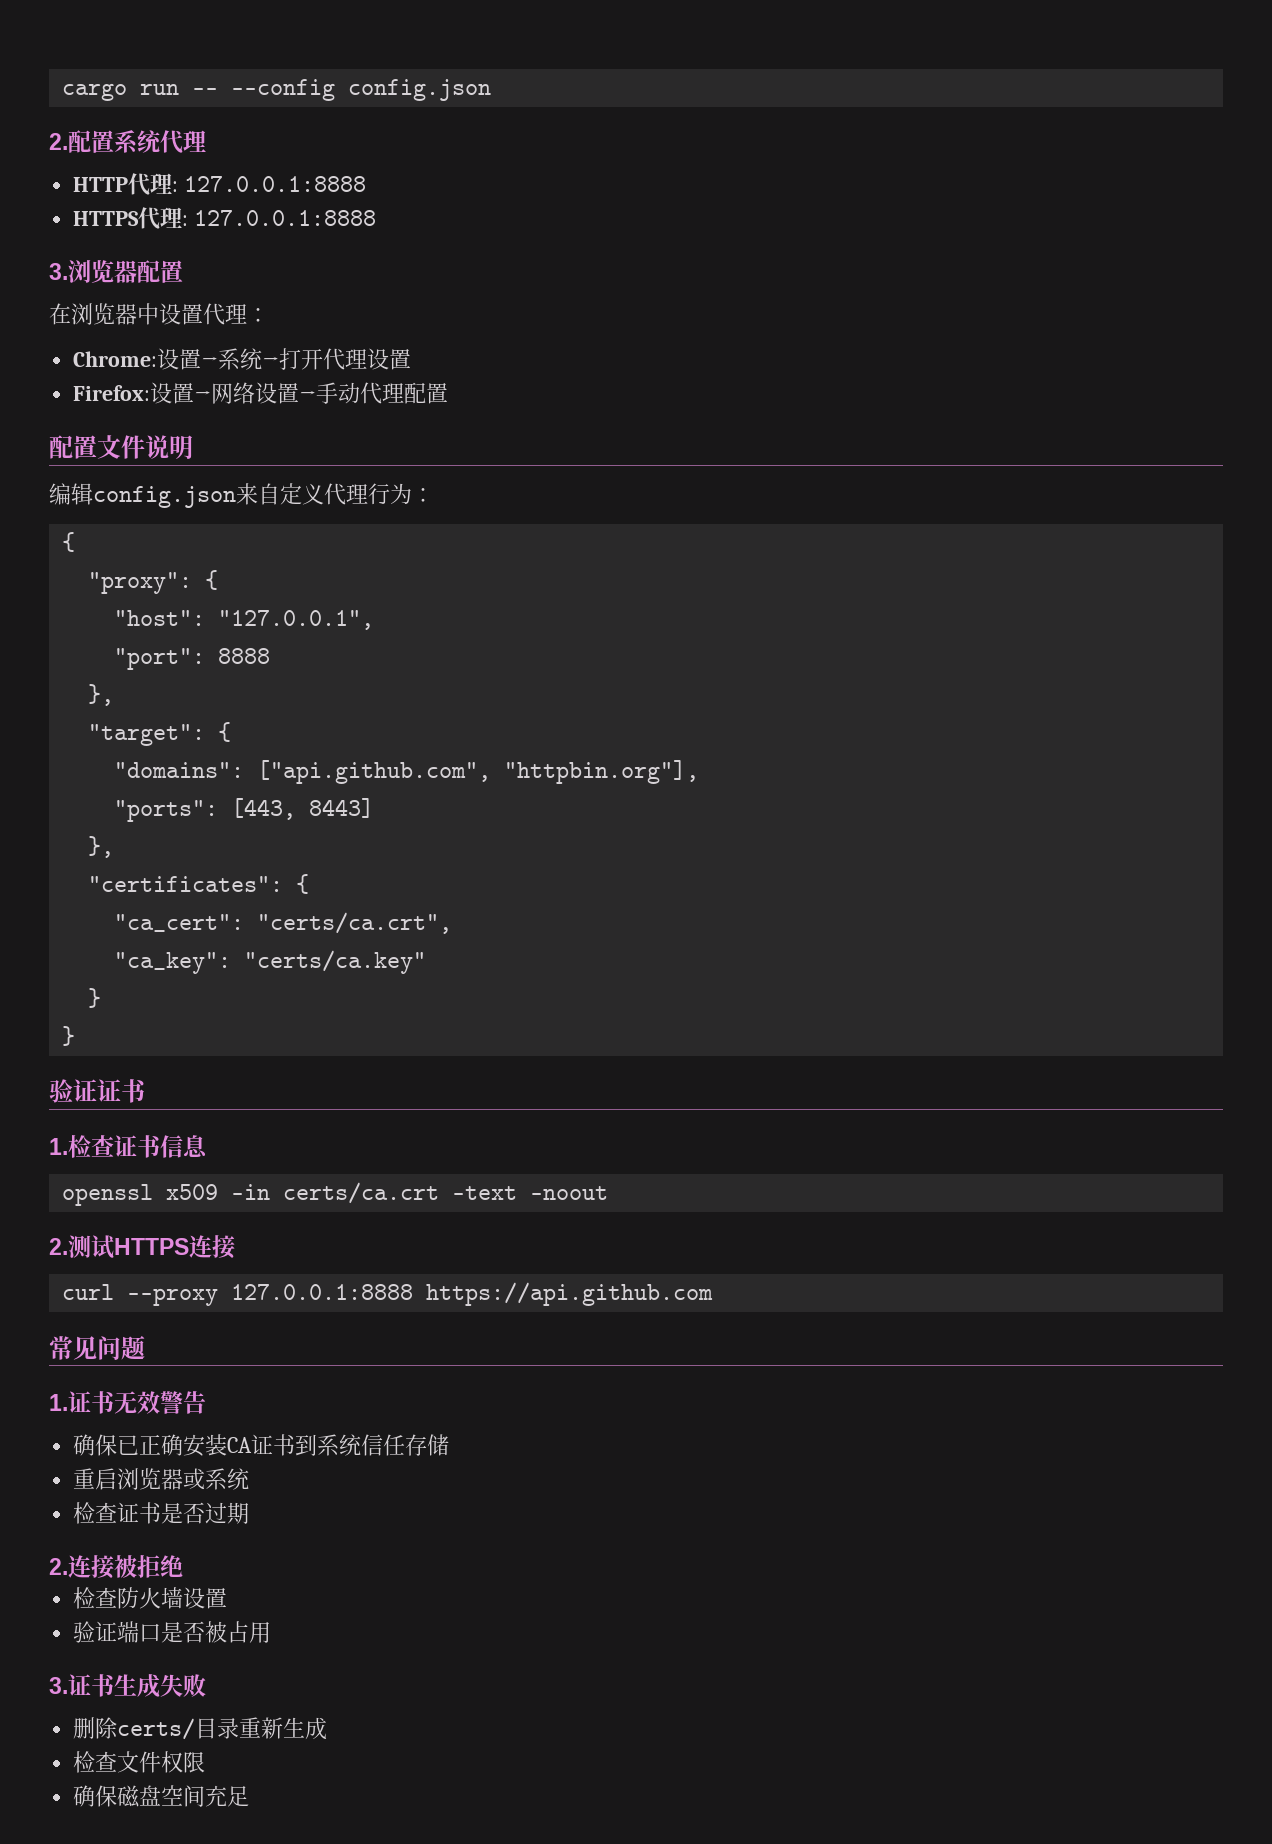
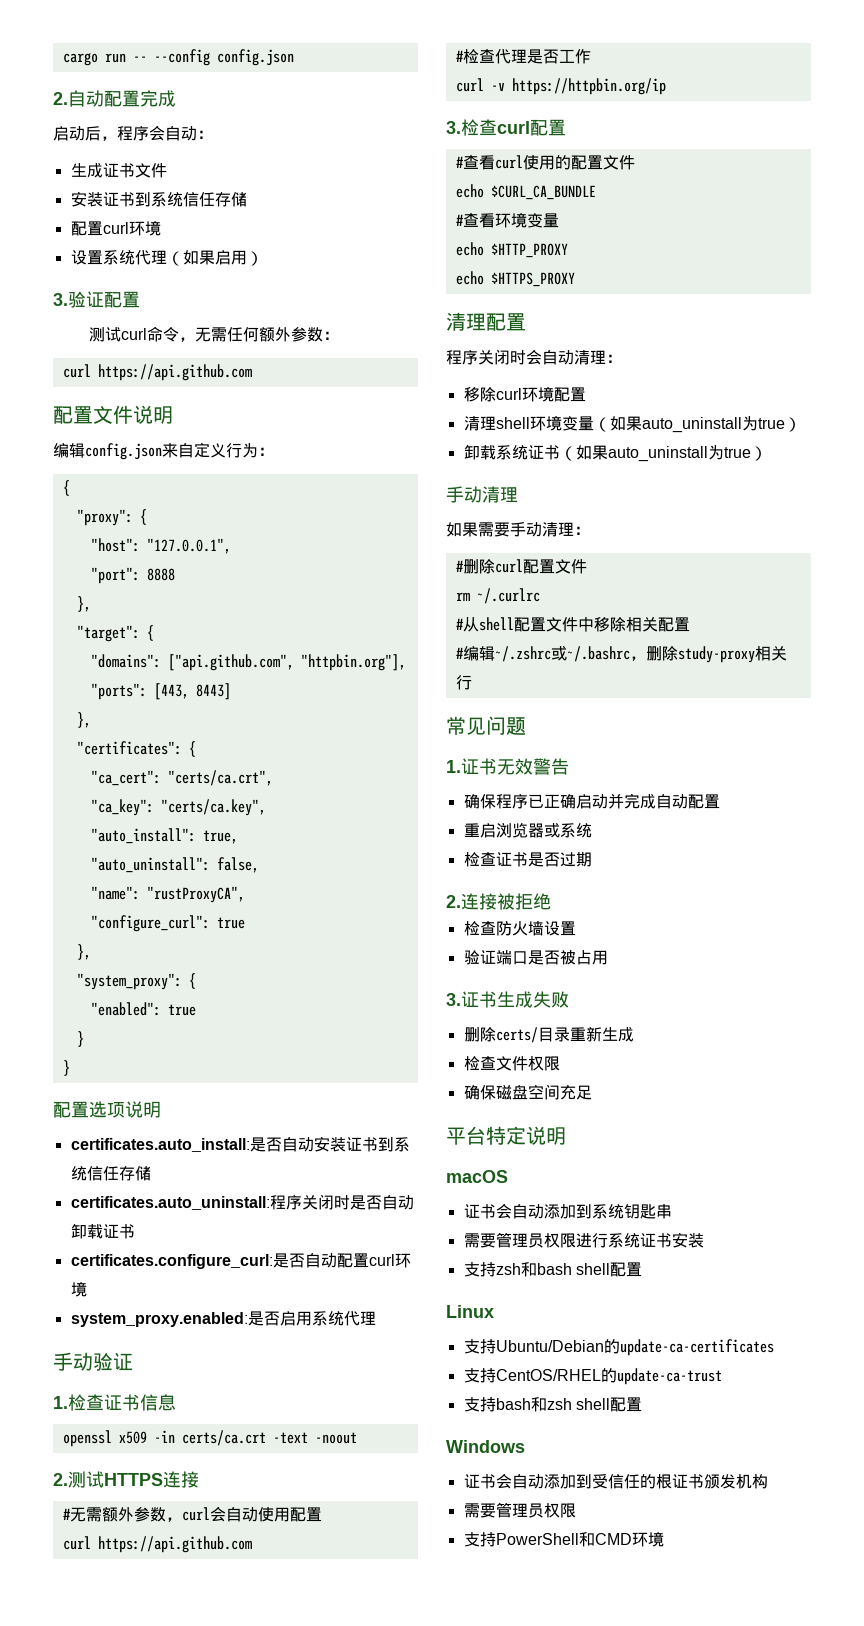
[68,130,206,154] [73,173,367,196] [73,207,377,230] [49,260,183,283] [49,303,269,325] [73,348,412,370] [73,382,449,404] 配置系统代理 // HTTP代理: 127.0.0.1:8888 // HTTPS代理: 127.0.0.1:8888 // 3.浏览器配置 // 在浏览器中设置代理： // Chrome:设置→系统→打开代理设置 // Firefox:设置→网络设置→手动代理配置 -> [68,90,176,107] [53,125,213,141] [70,163,167,178] [70,191,247,207] [70,220,161,236] [70,250,263,266] [53,291,140,308] [88,326,339,342] [62,364,252,381] 自动配置完成 // 启动后，程序会自动： // 生成证书文件 // 安装证书到系统信任存储 // 配置curl环境 // 设置系统代理（如果启用） // 3.验证配置 // 测试curl命令，无需任何额外参数： // curl https://api.github.com
[324,483,368,505] 代理 -> (226, 450) none
[244,950,427,974] [88,988,102,1008] [62,1026,76,1046] [49,1079,146,1103] "certs/ca.key" // } // } // 验证证书 -> [160,799,266,816] [90,828,238,844] [90,857,259,873] [90,886,245,903] [90,915,245,932] [76,944,91,960] [76,973,196,990] [90,1002,196,1016] [76,1031,84,1047] [62,1060,70,1076] [53,1101,161,1118] [70,1136,410,1152] [70,1166,151,1181] [70,1194,414,1210] [70,1224,135,1239] [70,1253,411,1269] [70,1281,87,1297] [70,1311,376,1327] [53,1352,133,1371] "certs/ca.key", // "auto_install": true, // "auto_uninstall": false, // "name": "rustProxyCA", // "configure_curl": true // }, // "system_proxy": { // "enabled": true // } // } // 配置选项说明 // certificates.auto_install:是否自动安装证书到系统信任存储 // certificates.auto_uninstall:程序关闭时是否自动卸载证书 // certificates.configure_curl:是否自动配置curl环境 // system_proxy.enabled:是否启用系统代理 // 手动验证
[62,1282,714,1306] curl --proxy 127.0.0.1:8888 https://api.github.com -> [62,1506,322,1522] [62,1536,252,1553] [455,49,591,64] [455,78,666,95] [446,119,566,136] [455,155,635,170] [455,184,596,200] [455,212,559,228] [455,242,568,258] [455,271,575,287] [446,312,526,331] [446,349,622,365] [463,386,586,402] [463,415,801,433] [463,445,767,462] [446,486,518,503] [446,522,590,537] [455,559,587,574] [455,588,540,604] [455,617,690,632] [455,646,787,663] [455,675,472,690] #无需额外参数，curl会自动使用配置 // curl https://api.github.com // #检查代理是否工作 // curl -v https://httpbin.org/ip // 3.检查curl配置 // #查看curl使用的配置文件 // echo $CURL_CA_BUNDLE // #查看环境变量 // echo $HTTP_PROXY // echo $HTTPS_PROXY // 清理配置 // 程序关闭时会自动清理： // 移除curl环境配置 // 清理shell环境变量（如果auto_uninstall为true） // 卸载系统证书（如果auto_uninstall为true） // 手动清理 // 如果需要手动清理： // #删除curl配置文件 // rm ~/.curlrc // #从shell配置文件中移除相关配置 // #编辑~/.zshrc或~/.bashrc，删除study-proxy相关行
[117,1434,450,1457] 已正确安装CA证书到系统信任存储 -> [495,793,720,809] 程序已正确启动并完成自动配置
(250, 1796) none -> [446,1126,566,1145] [446,1170,508,1183] [463,1203,672,1219] [463,1232,704,1248] [463,1262,642,1277] [446,1305,494,1318] [463,1339,774,1356] [463,1368,722,1385] [463,1397,642,1412] [446,1440,525,1453] [463,1473,768,1489] [463,1502,576,1518] [463,1531,664,1547] // 平台特定说明 // macOS // 证书会自动添加到系统钥匙串 // 需要管理员权限进行系统证书安装 // 支持zsh和bash shell配置 // Linux // 支持Ubuntu/Debian的update-ca-certificates // 支持CentOS/RHEL的update-ca-trust // 支持bash和zsh shell配置 // Windows // 证书会自动添加到受信任的根证书颁发机构 // 需要管理员权限 // 支持PowerShell和CMD环境

